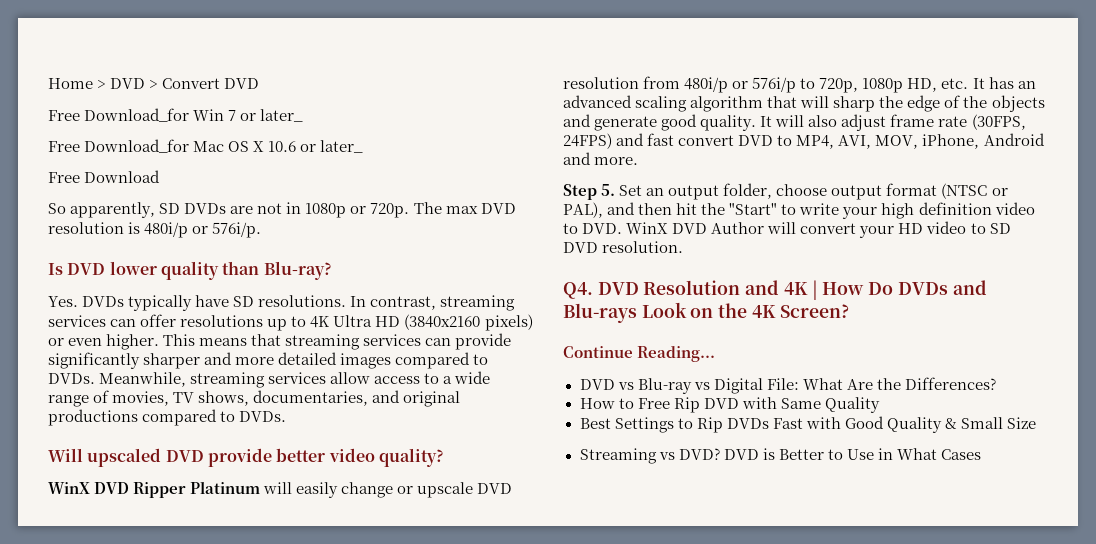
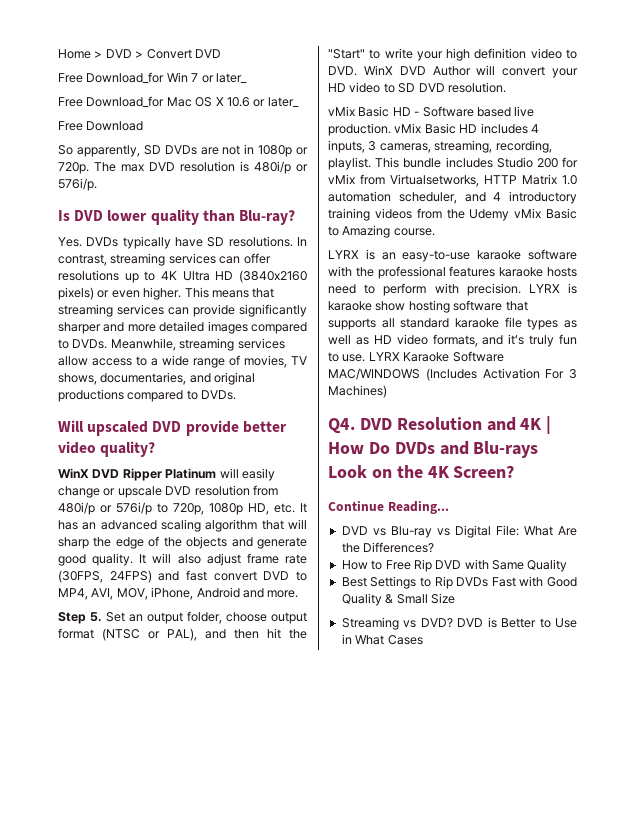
(684, 247) none -> [328,106,535,117] [328,123,539,136] [328,140,552,153] [328,157,578,170] [328,174,577,187] [328,191,577,204] [328,208,577,221] [328,225,435,238] [328,249,577,262] [328,266,577,279] [328,283,577,296] [328,300,528,313] [328,317,577,330] [328,334,577,347] [328,351,504,362] [328,368,577,381] [328,385,387,398] // vMix Basic HD - Software based live production. vMix Basic HD includes 4 inputs, 3 cameras, streaming, recording, playlist. This bundle includes Studio 200 for vMix from Virtualsetworks, HTTP Matrix 1.0 automation scheduler, and 4 introductory training videos from the Udemy vMix Basic to Amazing course. // LYRX is an easy-to-use karaoke software with the professional features karaoke hosts need to perform with precision. LYRX is karaoke show hosting software that supports all standard karaoke file types as well as HD video formats, and it’s truly fun to use. LYRX Karaoke Software MAC/WINDOWS (Includes Activation For 3 Machines)

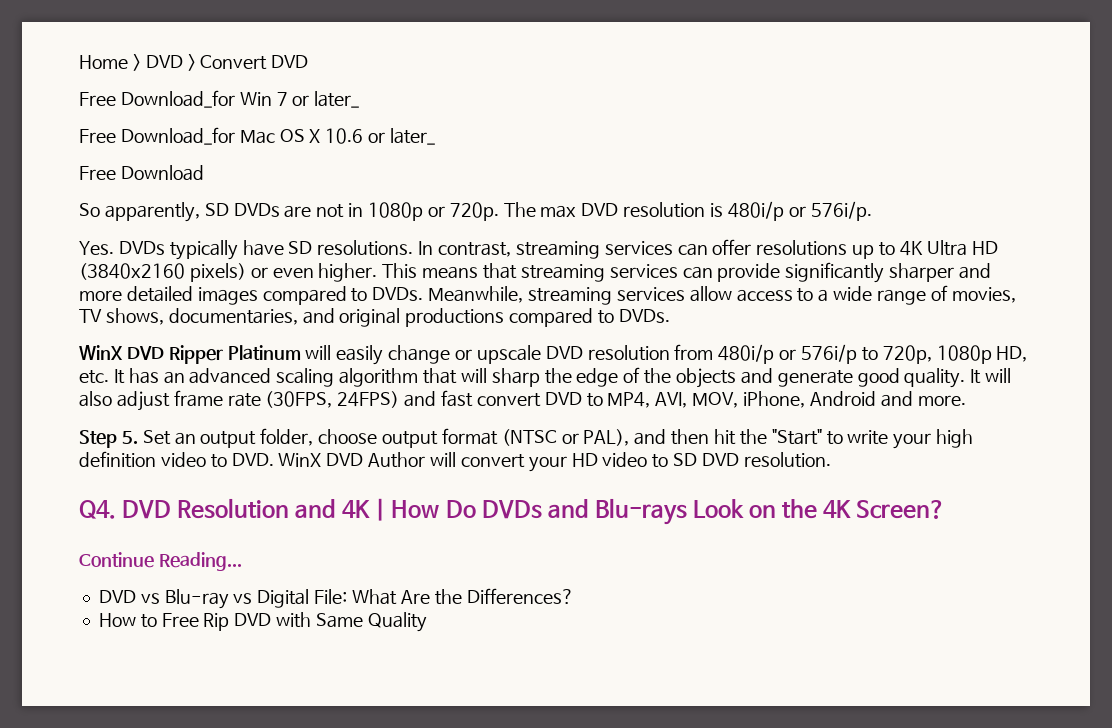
[58,209,295,225] // Is DVD lower quality than Blu-ray? -> (872, 211) none
[58,420,287,436] [58,441,156,457] // Will upscaled DVD provide better video quality? -> (670, 316) none
[328,106,535,117] [328,123,539,136] [328,140,552,153] [328,157,578,170] [328,174,577,187] [328,191,577,204] [328,208,577,221] [328,225,435,238] [328,249,577,262] [328,266,577,279] [328,283,577,296] [328,300,528,313] [328,317,577,330] [328,334,577,347] [328,351,504,362] [328,368,577,381] [328,385,387,398] // vMix Basic HD - Software based live production. vMix Basic HD includes 4 inputs, 3 cameras, streaming, recording, playlist. This bundle includes Studio 200 for vMix from Virtualsetworks, HTTP Matrix 1.0 automation scheduler, and 4 introductory training videos from the Udemy vMix Basic to Amazing course. // LYRX is an easy-to-use karaoke software with the professional features karaoke hosts need to perform with precision. LYRX is karaoke show hosting software that supports all standard karaoke file types as well as HD video formats, and it’s truly fun to use. LYRX Karaoke Software MAC/WINDOWS (Includes Activation For 3 Machines) -> (831, 460) none
[341,576,577,589] [341,593,455,606] [341,617,577,630] [341,634,423,645] // Best Settings to Rip DVDs Fast with Good Quality & Small Size // Streaming vs DVD? DVD is Better to Use in What Cases -> (427, 622) none

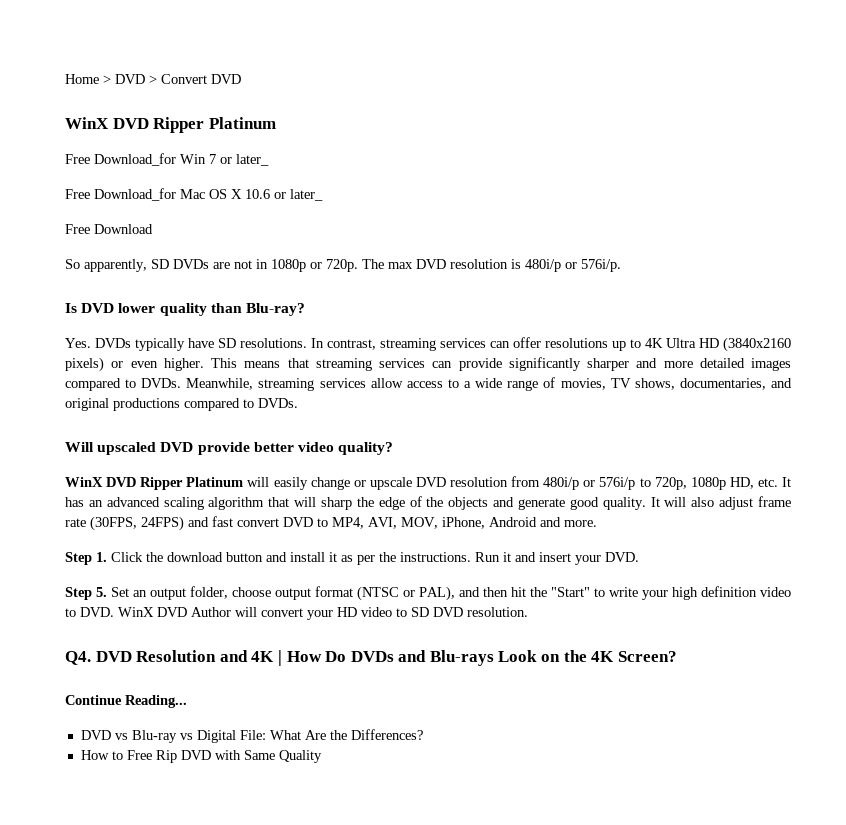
(309, 61) none -> [65,117,276,133] // WinX DVD Ripper Platinum
(872, 211) none -> [65,303,305,316] // Is DVD lower quality than Blu-ray?
(670, 316) none -> [65,442,394,455] // Will upscaled DVD provide better video quality?
(966, 400) none -> [65,552,639,565] // Step 1. Click the download button and install it as per the instructions. Run it and insert your DVD.

